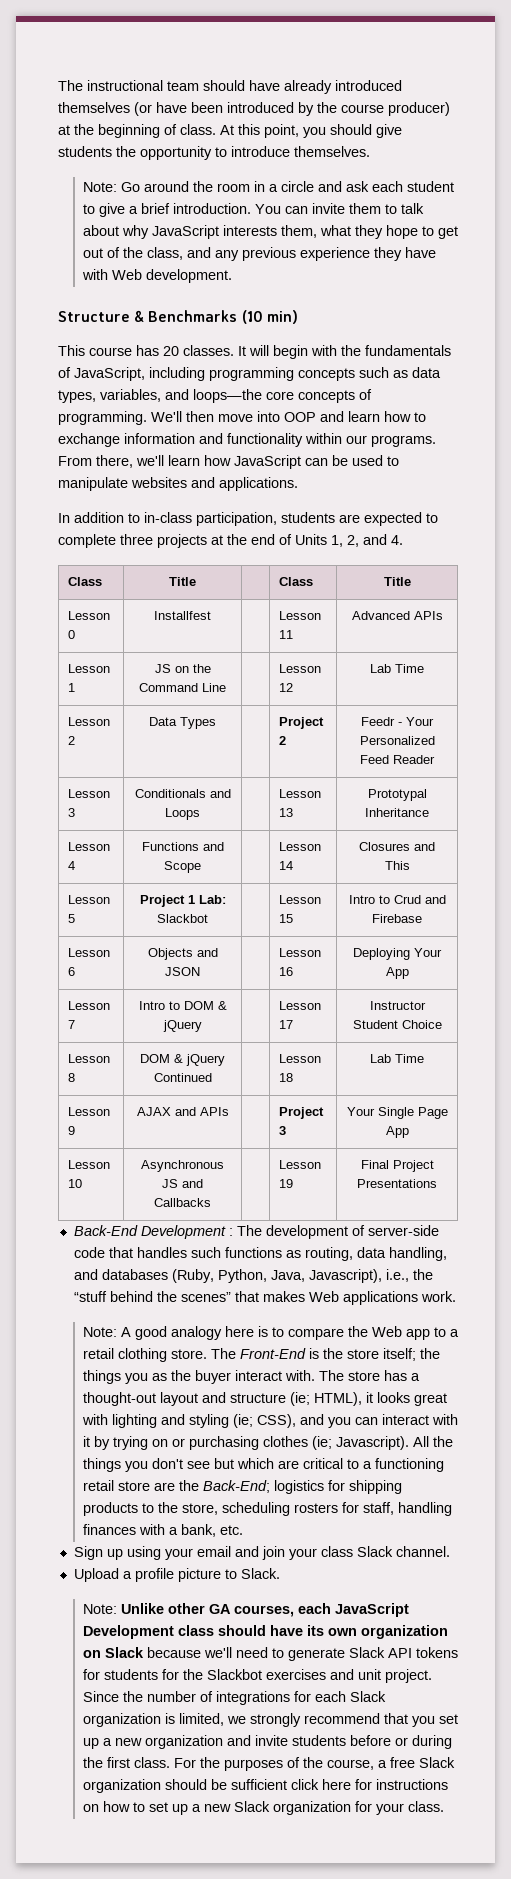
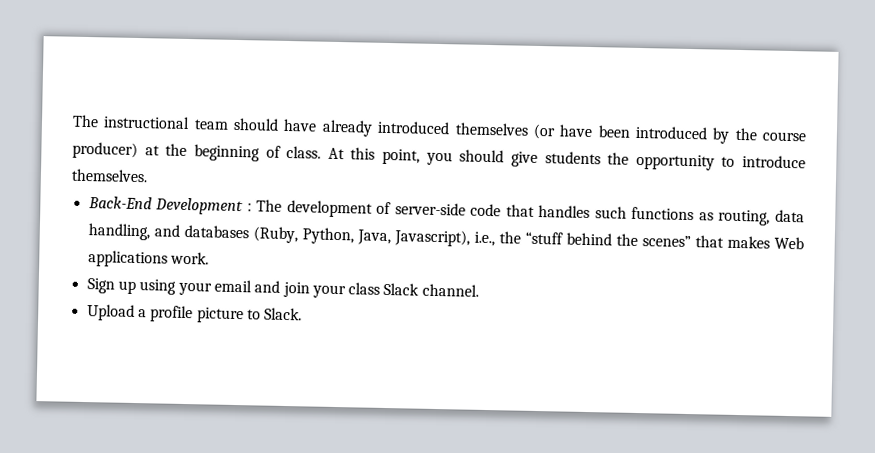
[82,181,454,192] [82,203,424,217] [82,225,458,239] [82,247,436,261] [81,269,232,283] [58,310,298,324] [58,345,451,359] [58,367,441,381] [58,389,372,403] [58,411,426,425] [58,433,436,447] [58,455,399,469] [58,477,298,491] [58,512,438,526] [58,534,403,548] [68,577,103,586] [169,577,196,586] [279,577,314,586] [383,577,411,586] [68,611,111,620] [68,630,76,639] [154,611,211,620] [279,611,322,620] [279,630,294,639] [351,611,443,620] [68,664,111,673] [68,683,76,692] [154,664,211,673] [139,683,226,692] [279,664,322,673] [279,683,294,692] [370,664,424,673] [68,717,111,726] [68,736,76,745] [149,717,216,729] [279,717,325,729] [279,736,287,745] [361,717,434,726] [359,736,435,745] [360,755,435,764] [68,789,111,798] [68,808,76,817] [134,789,231,798] [165,808,200,820] [279,789,322,798] [279,808,294,817] [367,789,427,801] [365,808,429,817] [68,842,111,851] [68,861,76,870] [141,842,224,851] [164,861,201,873] [279,842,322,851] [279,861,294,870] [359,842,435,851] [384,861,410,870] [68,895,111,904] [68,914,76,923] [139,895,226,907] [157,914,208,923] [279,895,322,904] [279,914,294,923] [348,895,446,904] [372,914,422,923] [68,948,111,957] [68,967,76,976] [147,948,218,960] [165,967,200,976] [279,948,322,957] [279,967,294,976] [353,948,442,960] [385,967,409,979] [68,1001,111,1010] [68,1020,76,1029] [138,1001,227,1010] [162,1020,202,1032] [279,1001,322,1010] [279,1020,294,1029] [369,1001,426,1010] [352,1020,442,1029] [68,1054,111,1063] [68,1073,76,1082] [140,1054,225,1066] [153,1073,212,1082] [279,1054,322,1063] [279,1073,294,1082] [370,1054,424,1063] [68,1107,111,1116] [68,1126,76,1135] [136,1107,229,1116] [279,1107,325,1119] [279,1126,287,1135] [346,1107,448,1119] [385,1126,409,1138] [68,1160,111,1169] [68,1179,83,1188] [141,1160,224,1172] [162,1179,203,1188] [154,1198,211,1207] [279,1160,322,1169] [279,1179,294,1188] [360,1160,434,1172] [357,1179,437,1188] // Note: Go around the room in a circle and ask each student to give a brief introduction. You can invite them to talk about why JavaScript interests them, what they hope to get out of the class, and any previous experience they have with Web development. // Structure & Benchmarks (10 min) // This course has 20 classes. It will begin with the fundamentals of JavaScript, including programming concepts such as data types, variables, and loops—the core concepts of programming. We'll then move into OOP and learn how to exchange information and functionality within our programs. From there, we'll learn how JavaScript can be used to manipulate websites and applications. // In addition to in-class participation, students are expected to complete three projects at the end of Units 1, 2, and 4. // Class | Title | | Class | Title // Lesson 0 | Installfest | | Lesson 11 | Advanced APIs // Lesson 1 | JS on the Command Line | | Lesson 12 | Lab Time // Lesson 2 | Data Types | | Project 2 | Feedr - Your Personalized Feed Reader // Lesson 3 | Conditionals and Loops | | Lesson 13 | Prototypal Inheritance // Lesson 4 | Functions and Scope | | Lesson 14 | Closures and This // Lesson 5 | Project 1 Lab: Slackbot | | Lesson 15 | Intro to Crud and Firebase // Lesson 6 | Objects and JSON | | Lesson 16 | Deploying Your App // Lesson 7 | Intro to DOM & jQuery | | Lesson 17 | Instructor Student Choice // Lesson 8 | DOM & jQuery Continued | | Lesson 18 | Lab Time // Lesson 9 | AJAX and APIs | | Project 3 | Your Single Page App // Lesson 10 | Asynchronous JS and Callbacks | | Lesson 19 | Final Project Presentations -> (148, 175) none
[82,1326,459,1340] [82,1348,440,1362] [82,1370,420,1384] [82,1392,447,1406] [81,1414,458,1428] [82,1436,453,1450] [82,1458,444,1472] [82,1480,402,1494] [82,1502,452,1516] [82,1524,243,1537] // Note: A good analogy here is to compare the Web app to a retail clothing store. The Front-End is the store itself; the things you as the buyer interact with. The store has a thought-out layout and structure (ie; HTML), it looks great with lighting and styling (ie; CSS), and you can interact with it by trying on or purchasing clothes (ie; Javascript). All the things you don't see but which are critical to a functioning retail store are the Back-End; logistics for shipping products to the store, scheduling rosters for staff, handling finances with a bank, etc. -> (209, 258) none
[82,1603,409,1617] [82,1625,448,1639] [82,1647,458,1661] [82,1669,432,1683] [82,1691,386,1705] [82,1713,458,1727] [82,1735,452,1749] [82,1757,455,1771] [82,1779,448,1793] [82,1801,444,1815] // Note: Unlike other GA courses, each JavaScript Development class should have its own organization on Slack because we'll need to generate Slack API tokens for students for the Slackbot exercises and unit project. Since the number of integrations for each Slack organization is limited, we strongly recommend that you set up a new organization and invite students before or during the first class. For the purposes of the course, a free Slack organization should be sufficient click here for instructions on how to set up a new Slack organization for your class. -> (303, 314) none

